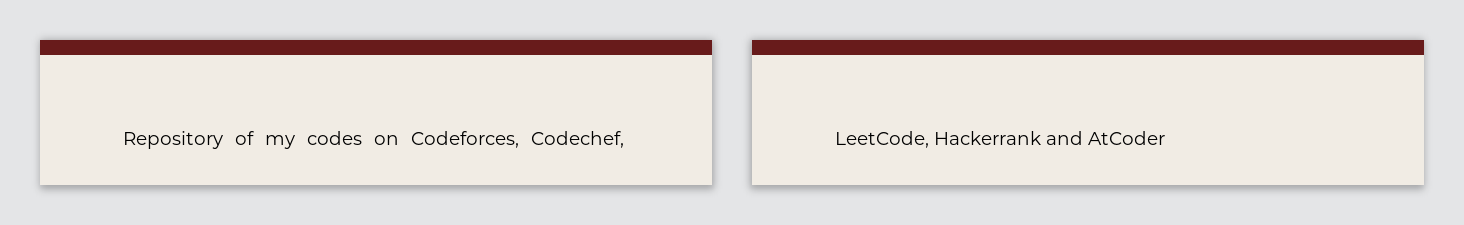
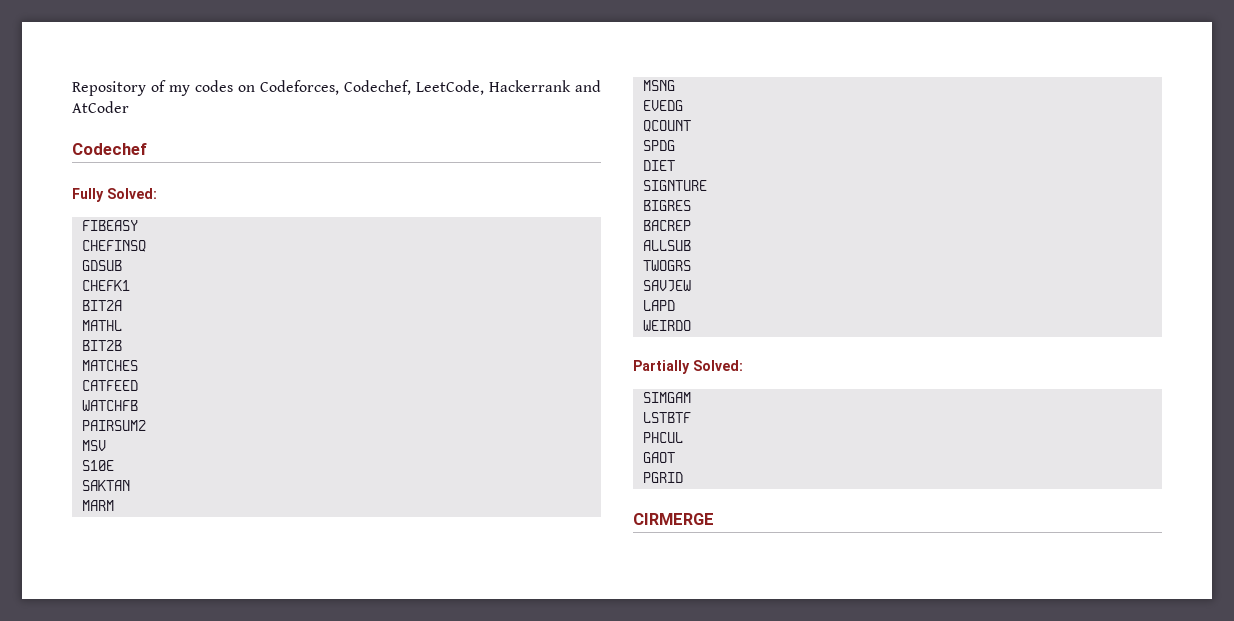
(1165, 138) none -> [72,143,147,155] [72,188,157,202] [81,220,138,231] [81,240,146,252] [81,260,122,271] [81,280,130,291] [81,300,122,311] [81,320,122,331] [81,340,122,351] [81,360,138,371] [81,380,138,391] [81,400,138,411] [81,420,146,431] [81,440,106,451] [81,460,114,471] [81,480,130,491] [81,500,114,511] [642,80,675,91] [642,100,683,111] [642,120,691,132] [642,140,675,151] [642,160,675,171] [642,180,707,191] [642,200,691,211] [642,220,691,231] [642,240,691,251] [642,260,691,271] [642,280,691,292] [642,300,675,311] [642,320,691,331] [633,360,743,374] [642,392,691,403] [642,412,691,423] [642,432,683,443] [642,452,675,463] [642,472,683,483] [633,513,714,525] // Codechef // Fully Solved: // FIBEASY // CHEFINSQ // GDSUB // CHEFK1 // BIT2A // MATHL // BIT2B // MATCHES // CATFEED // WATCHFB // PAIRSUM2 // MSV // S10E // SAKTAN // MARM // MSNG // EVEDG // QCOUNT // SPDG // DIET // SIGNTURE // BIGRES // BACREP // ALLSUB // TWOGRS // SAVJEW // LAPD // WEIRDO // Partially Solved: // SIMGAM // LSTBTF // PHCUL // GAOT // PGRID // CIRMERGE

